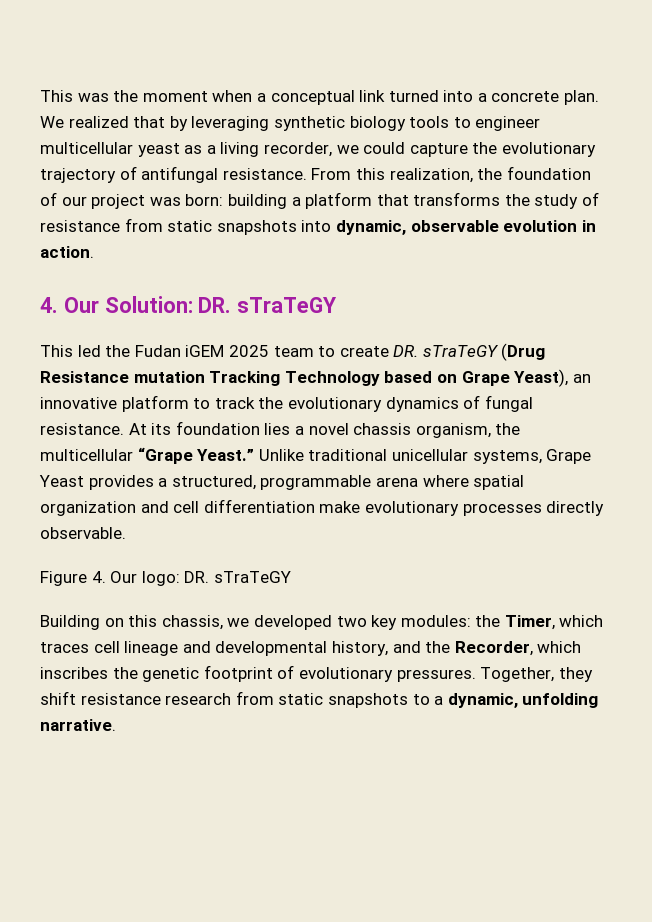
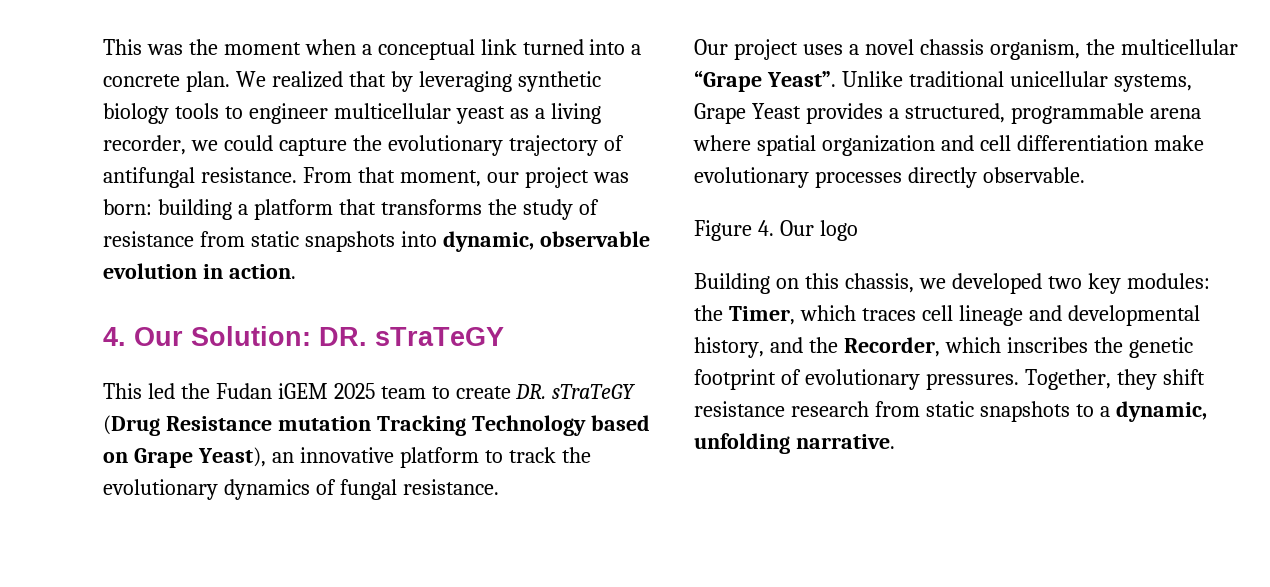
[355,166,591,183] [40,192,57,206] this realization, the foundation of -> [357,167,481,187] that moment,
[128,421,291,435] At its foundation lies -> [694,39,843,60] // Our project uses
[197,449,255,461] Yeast.” -> [766,71,836,87] Yeast”.
[141,571,291,586] logo: DR. sTraTeGY -> [819,220,858,241] logo

